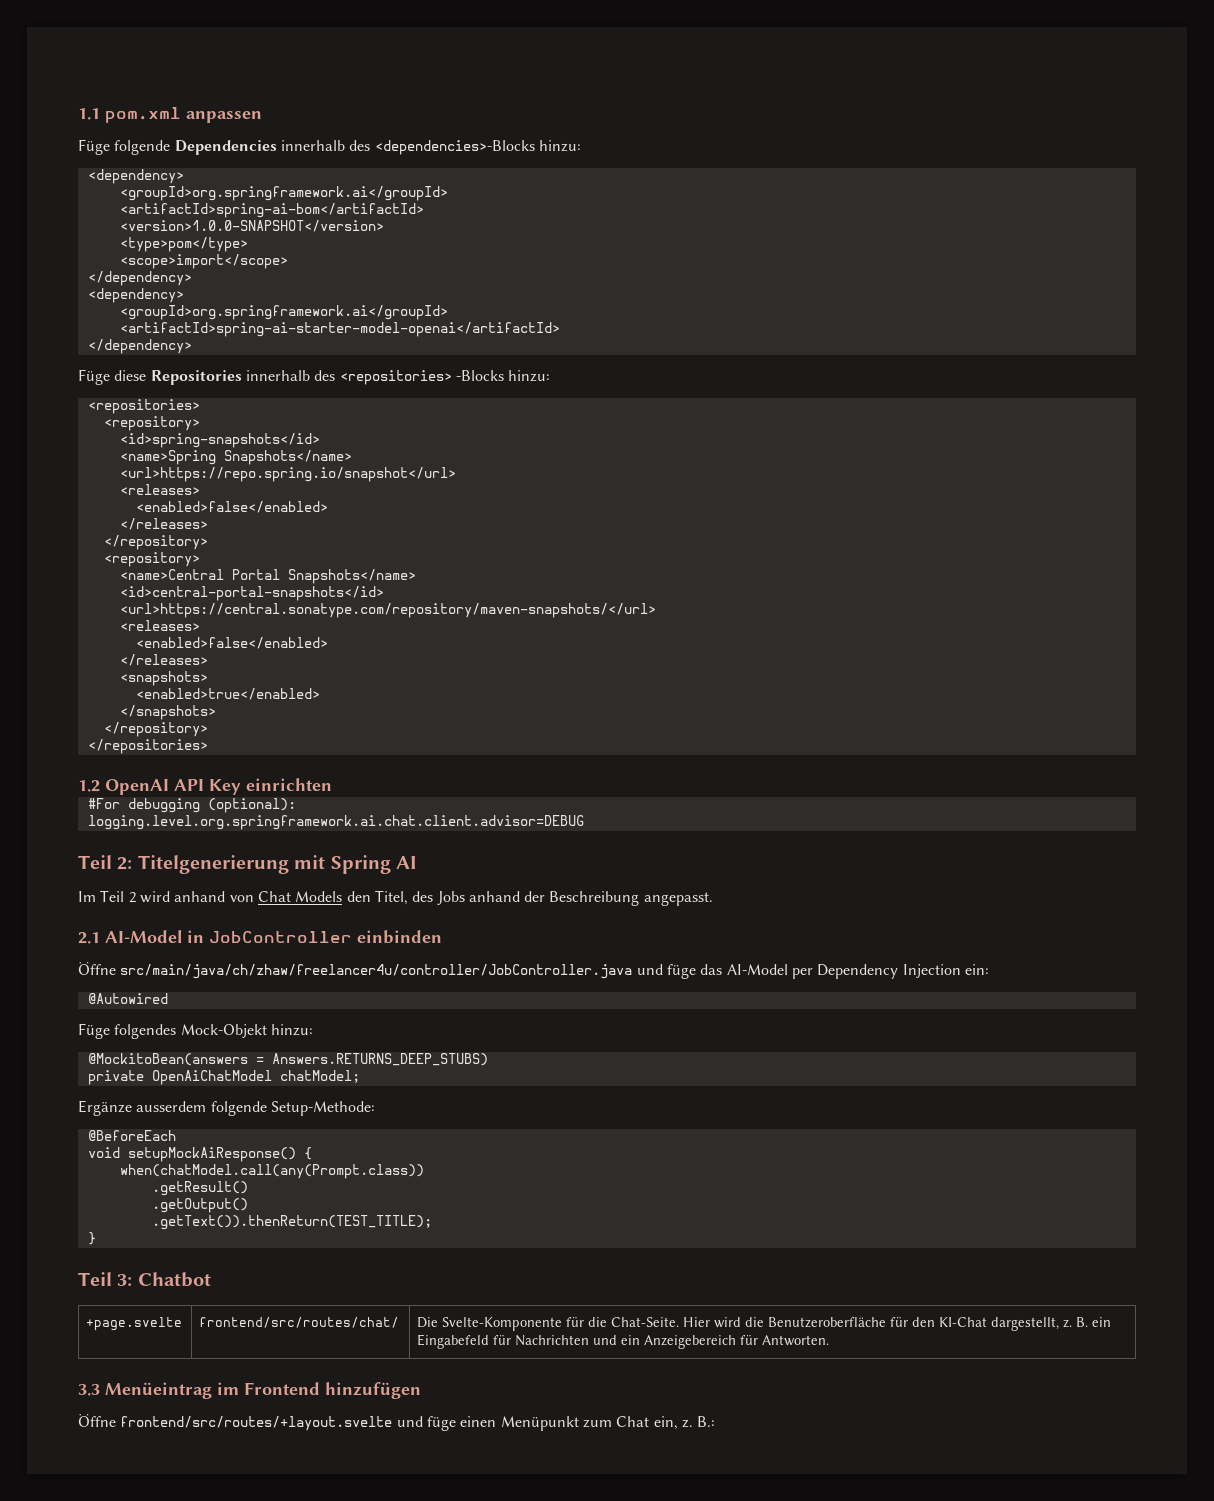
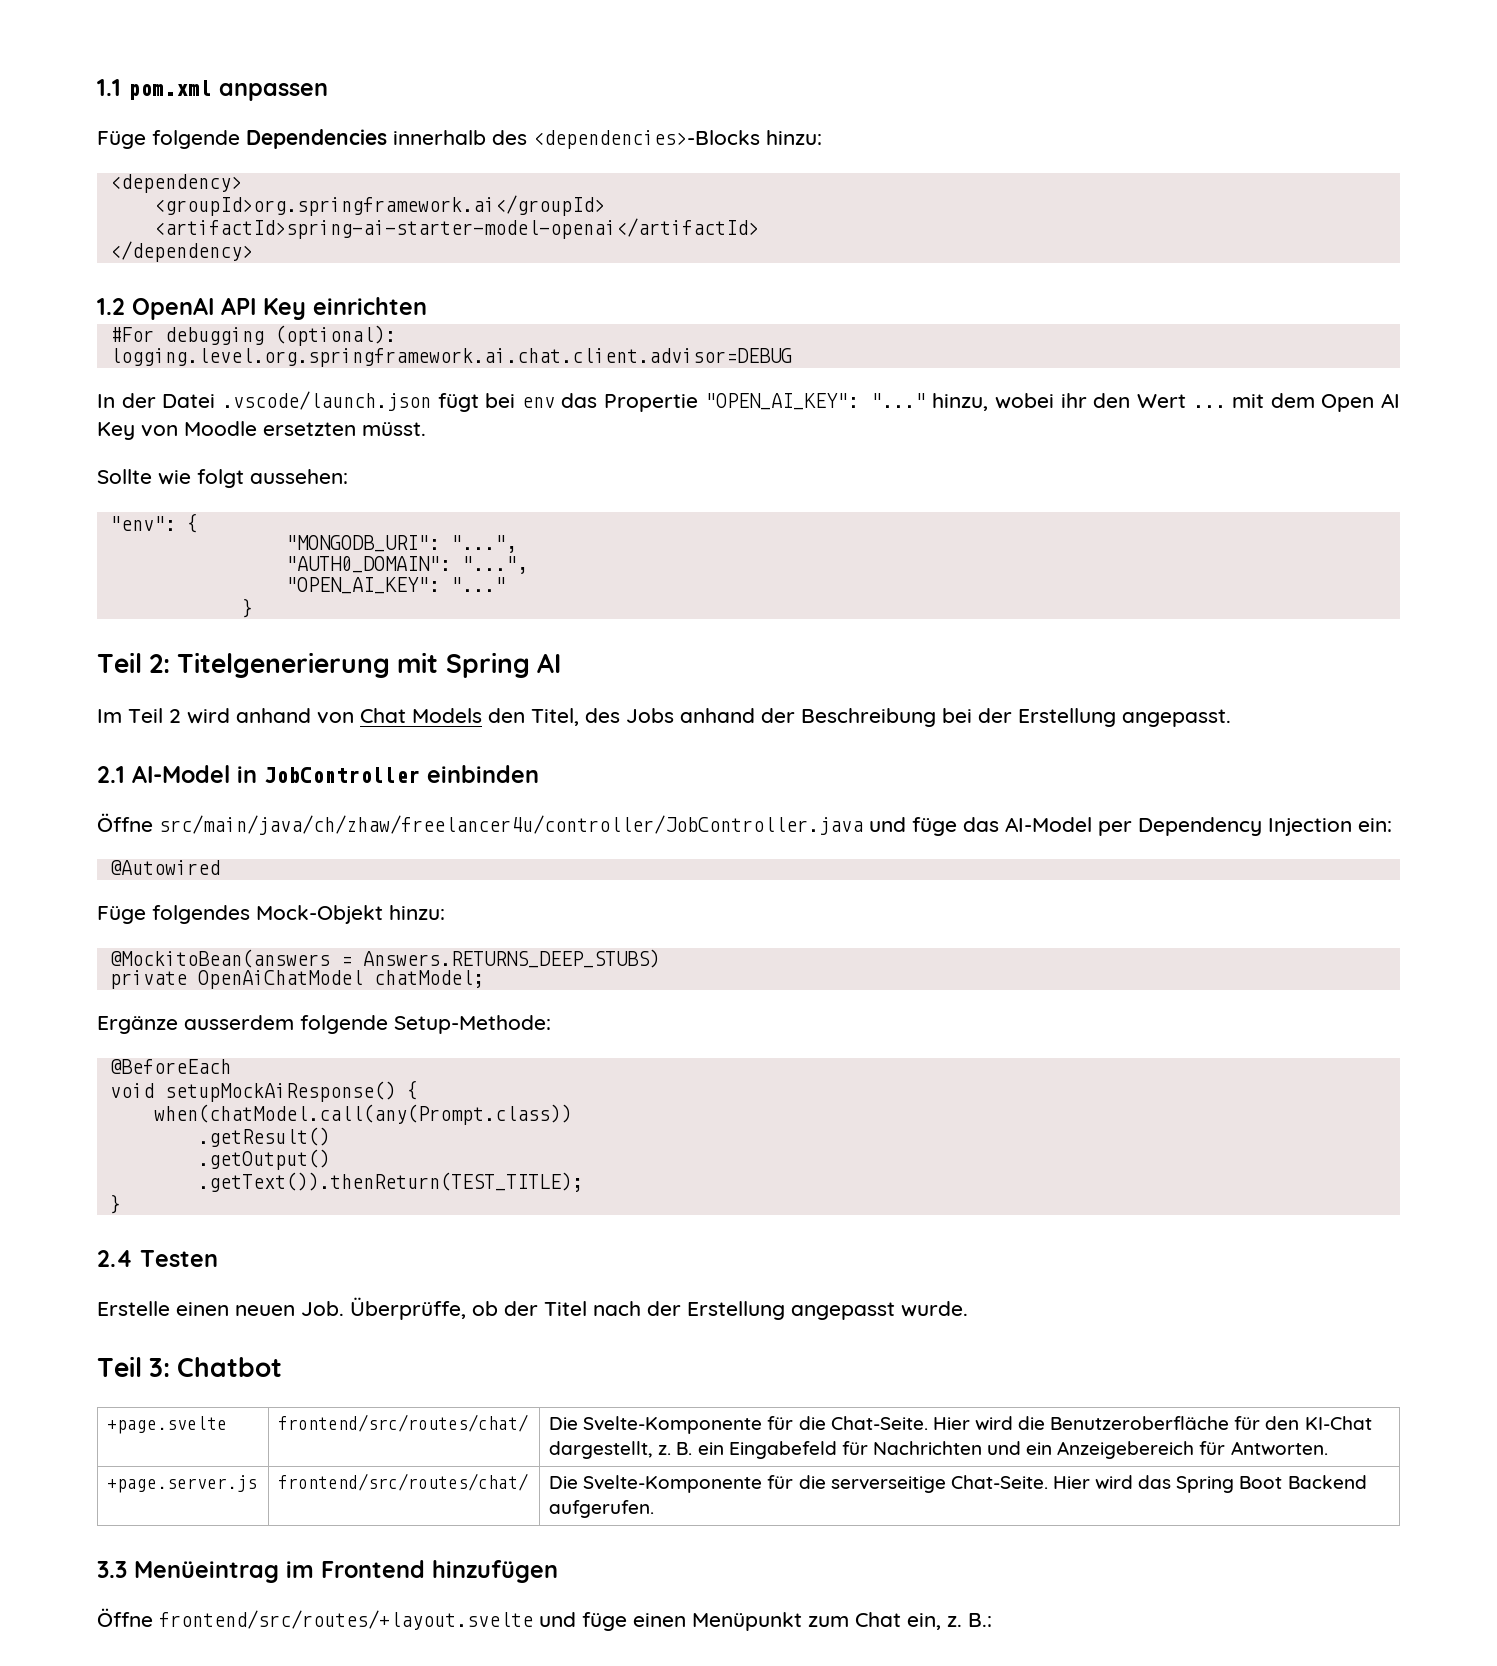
[119,203,424,218] [119,220,384,232] [119,237,248,252] [119,254,288,269] [87,271,192,286] [87,288,184,303] [119,305,448,320] [119,322,560,337] [87,339,192,354] [78,369,551,385] [87,399,200,414] [103,416,200,431] [119,433,320,448] [119,450,352,465] [119,467,456,482] [119,484,200,495] [135,501,328,513] [119,518,208,530] [103,535,208,550] [103,552,200,567] [119,569,416,584] [119,586,384,601] [119,603,656,618] [119,620,200,631] [135,637,328,649] [119,654,208,666] [119,671,208,686] [135,688,320,700] [119,705,216,720] [103,722,208,737] [87,739,208,754] <artifactId>spring-ai-bom</artifactId> // <version>1.0.0-SNAPSHOT</version> // <type>pom</type> // <scope>import</scope> // </dependency> // <dependency> // <groupId>org.springframework.ai</groupId> // <artifactId>spring-ai-starter-model-openai</artifactId> // </dependency> // Füge diese Repositories innerhalb des <repositories> -Blocks hinzu: // <repositories> // <repository> // <id>spring-snapshots</id> // <name>Spring Snapshots</name> // <url>https://repo.spring.io/snapshot</url> // <releases> // <enabled>false</enabled> // </releases> // </repository> // <repository> // <name>Central Portal Snapshots</name> // <id>central-portal-snapshots</id> // <url>https://central.sonatype.com/repository/maven-snapshots/</url> // <releases> // <enabled>false</enabled> // </releases> // <snapshots> // <enabled>true</enabled> // </snapshots> // </repository> // </repositories> -> [153,218,759,239] [109,241,253,262] <artifactId>spring-ai-starter-model-openai</artifactId> // </dependency>
(584, 822) none -> [97,391,1401,412] [97,421,426,440] [97,469,348,488] [109,513,198,533] [285,535,517,553] [285,556,528,574] [285,577,506,594] [241,598,253,618] // In der Datei .vscode/launch.json fügt bei env das Propertie "OPEN_AI_KEY": "..." hinzu, wobei ihr den Wert ... mit dem Open AI Key von Moodle ersetzten müsst. // Sollte wie folgt aussehen: // "env": { // "MONGODB_URI": "...", // "AUTH0_DOMAIN": "...", // "OPEN_AI_KEY": "..." // }
(640, 898) none -> [942,708,1116,727] bei der Erstellung
(96, 1238) none -> [97,1250,218,1267] [97,1297,968,1320] // 2.4 Testen // Erstelle einen neuen Job. Überprüffe, ob der Titel nach der Erstellung angepasst wurde.
(830, 1340) none -> [107,1475,258,1493] [278,1473,529,1491] [549,1475,1367,1493] [549,1500,655,1518] // +page.server.js | frontend/src/routes/chat/ | Die Svelte-Komponente für die serverseitige Chat-Seite. Hier wird das Spring Boot Backend aufgerufen.

